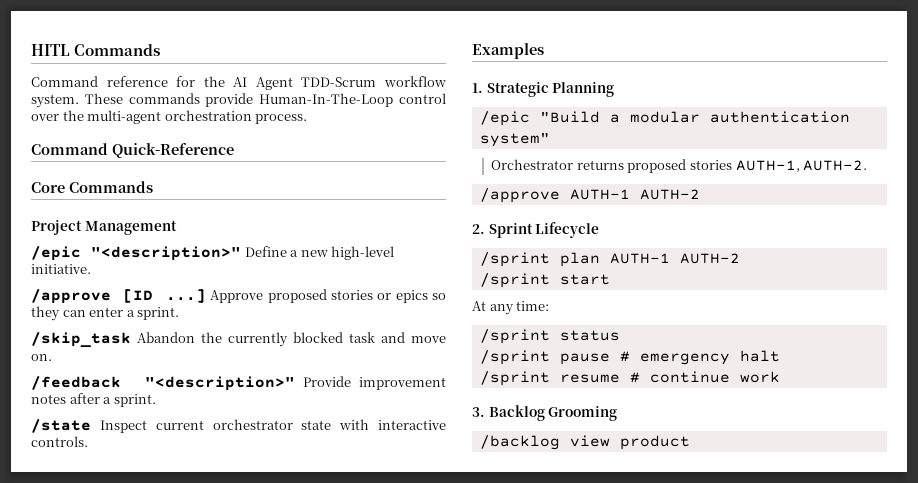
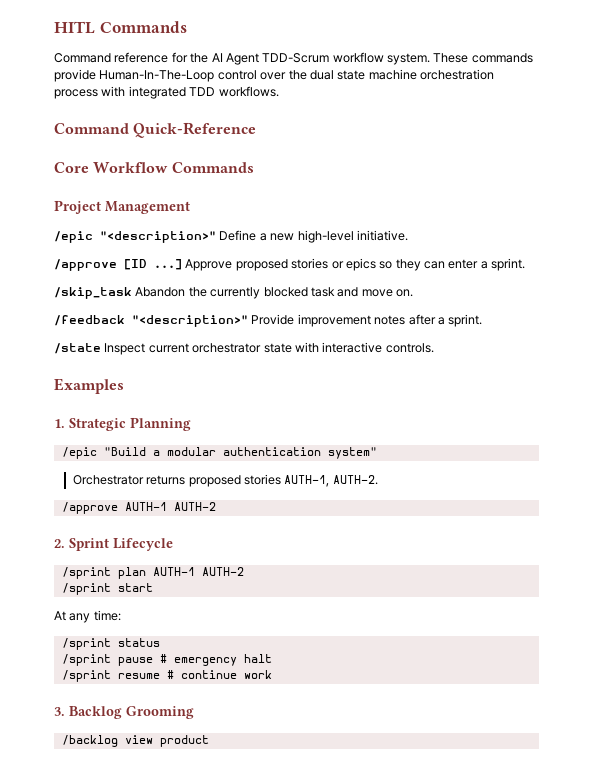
[87,110,308,124] multi-agent orchestration process. -> [309,69,494,80] [54,86,279,99] dual state machine orchestration process with integrated TDD workflows.
(65, 187) none -> [93,162,169,173] Workflow

